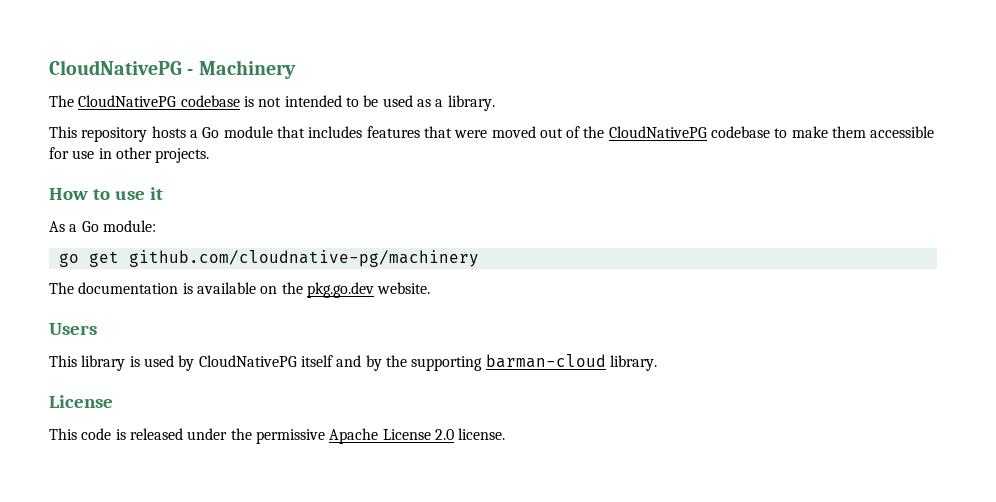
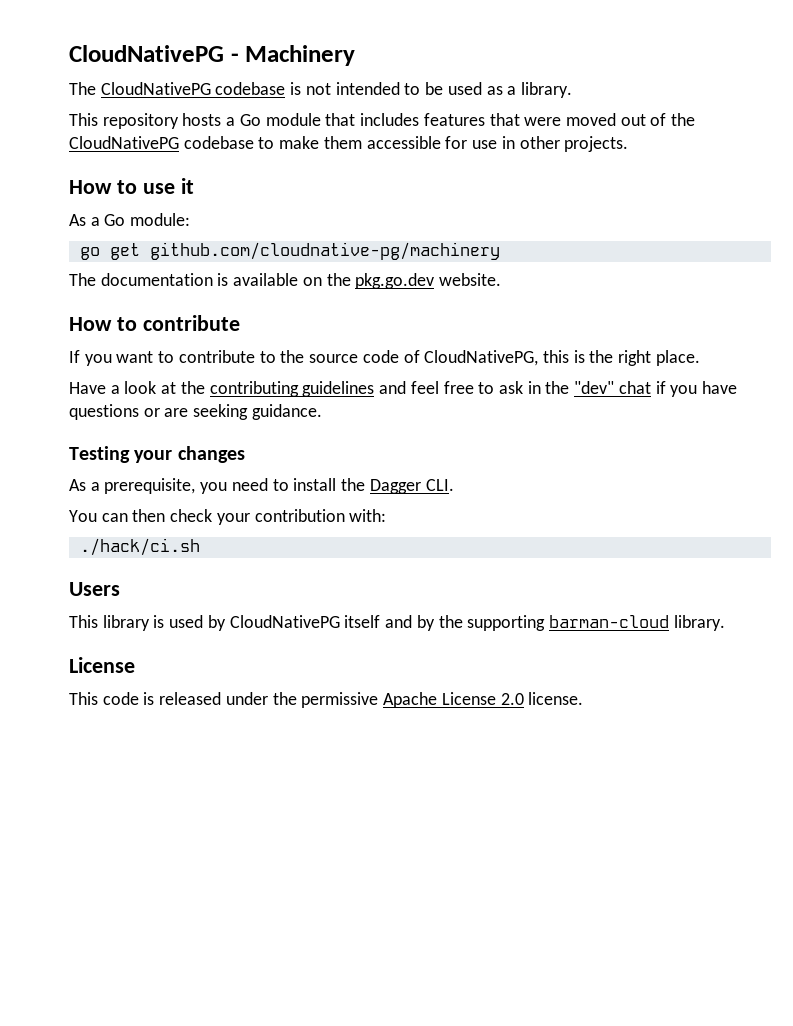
(431, 288) none -> [69,315,240,331] [69,350,700,366] [69,381,738,397] [69,404,322,420] [69,446,245,463] [69,478,454,494] [69,509,387,525] [79,538,200,556] // How to contribute // If you want to contribute to the source code of CloudNativePG, this is the right place. // Have a look at the contributing guidelines and feel free to ask in the "dev" chat if you have questions or are seeking guidance. // Testing your changes // As a prerequisite, you need to install the Dagger CLI. // You can then check your contribution with: // ./hack/ci.sh

